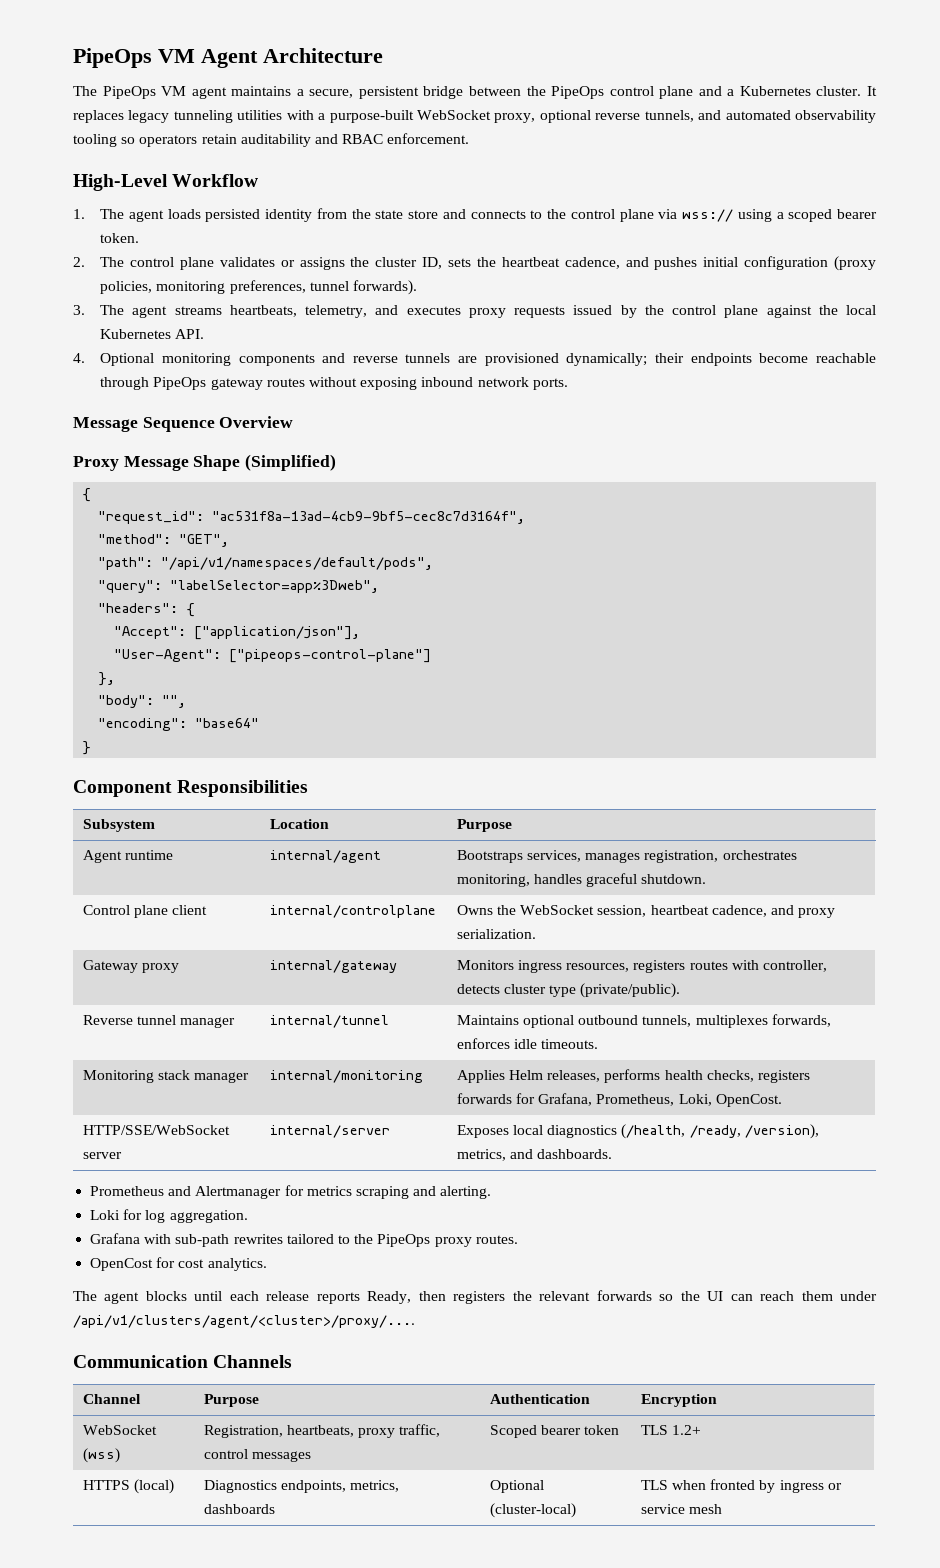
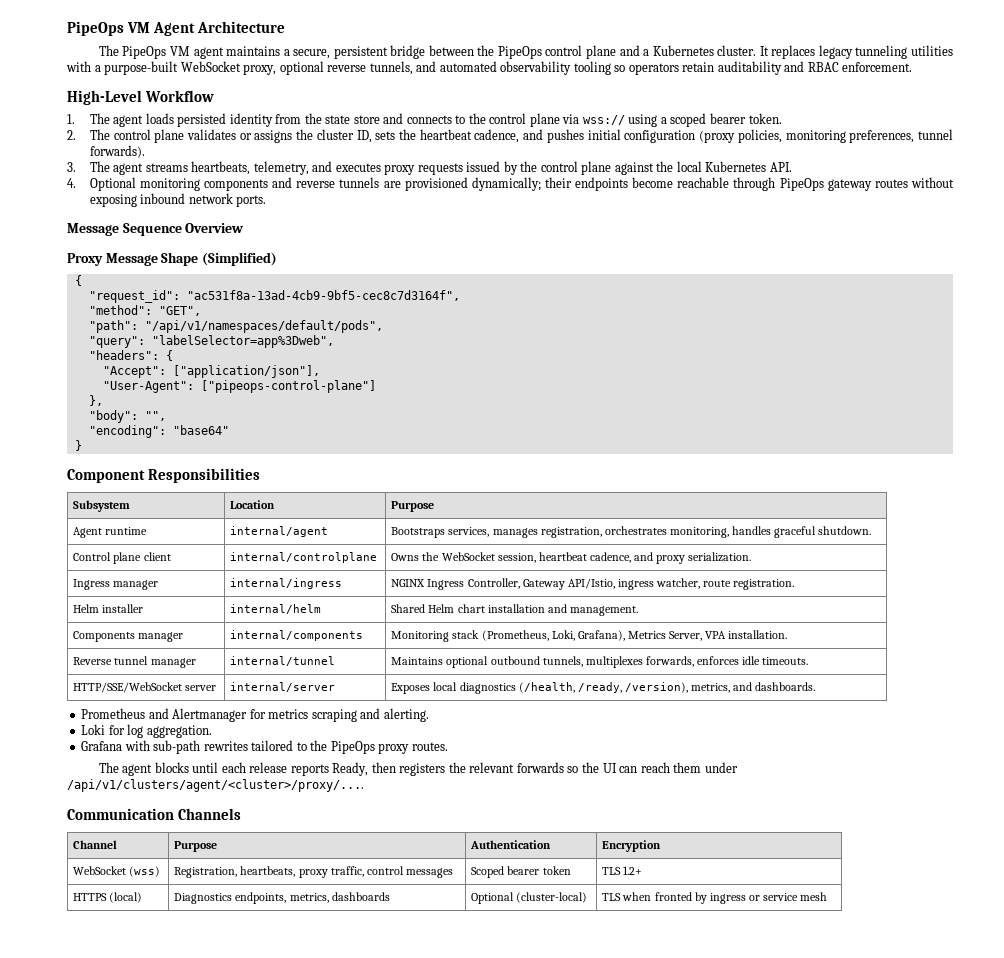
[82,960,180,973] [269,960,397,973] [456,960,827,973] [456,983,681,998] Gateway proxy | internal/gateway | Monitors ingress resources, registers routes with controller, detects cluster type (private/public). -> [73,579,159,590] [230,578,343,589] [391,578,795,590] [73,604,144,613] [230,604,322,614] [391,604,638,616] [73,631,184,642] [230,630,364,641] [391,630,788,642] Ingress manager | internal/ingress | NGINX Ingress Controller, Gateway API/Istio, ingress watcher, route registration. // Helm installer | internal/helm | Shared Helm chart installation and management. // Components manager | internal/components | Monitoring stack (Prometheus, Loki, Grafana), Metrics Server, VPA installation.
[82,1070,250,1083] [269,1070,423,1083] [456,1069,810,1083] [456,1093,782,1107] // Monitoring stack manager | internal/monitoring | Applies Helm releases, performs health checks, registers forwards for Grafana, Prometheus, Loki, OpenCost. -> (809, 661) none
[90,1257,267,1271] // OpenCost for cost analytics. -> (448, 746) none

